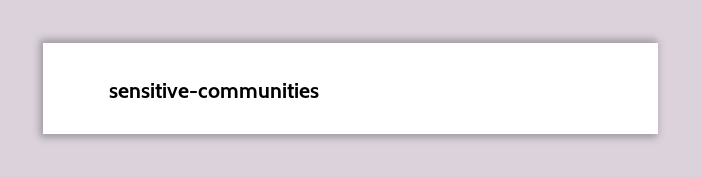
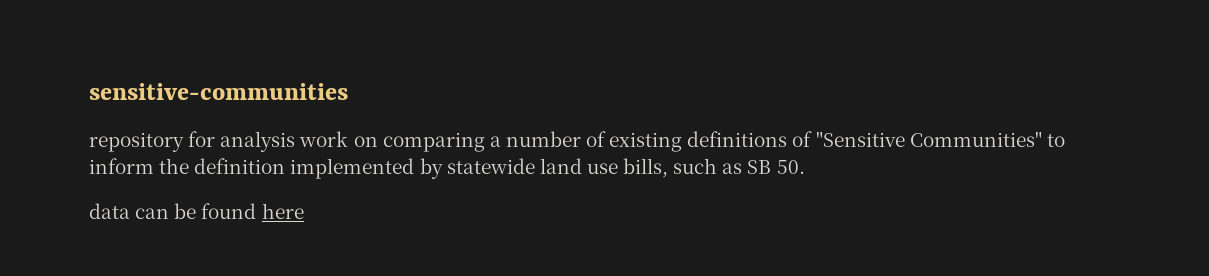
(319, 90) none -> [89,131,1065,152] [89,158,805,179] [89,203,304,219] // repository for analysis work on comparing a number of existing definitions of "Sensitive Communities" to inform the definition implemented by statewide land use bills, such as SB 50. // data can be found here

